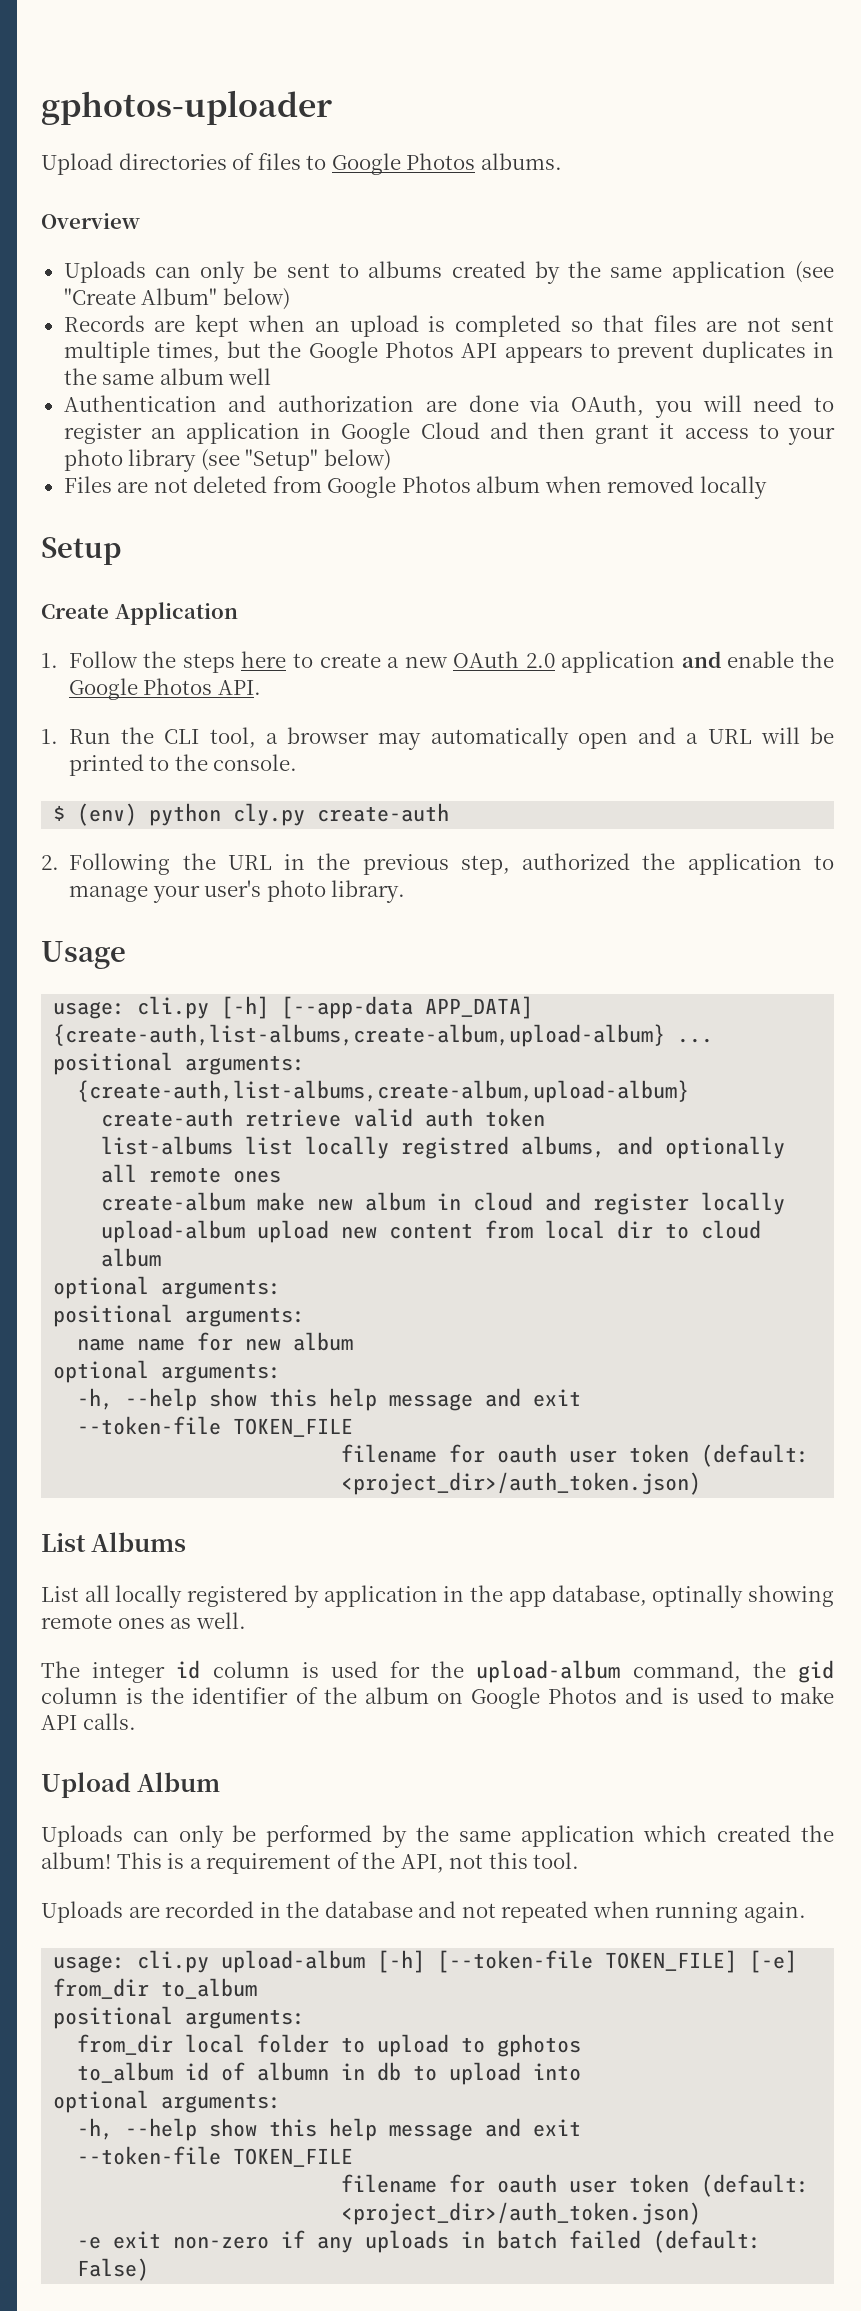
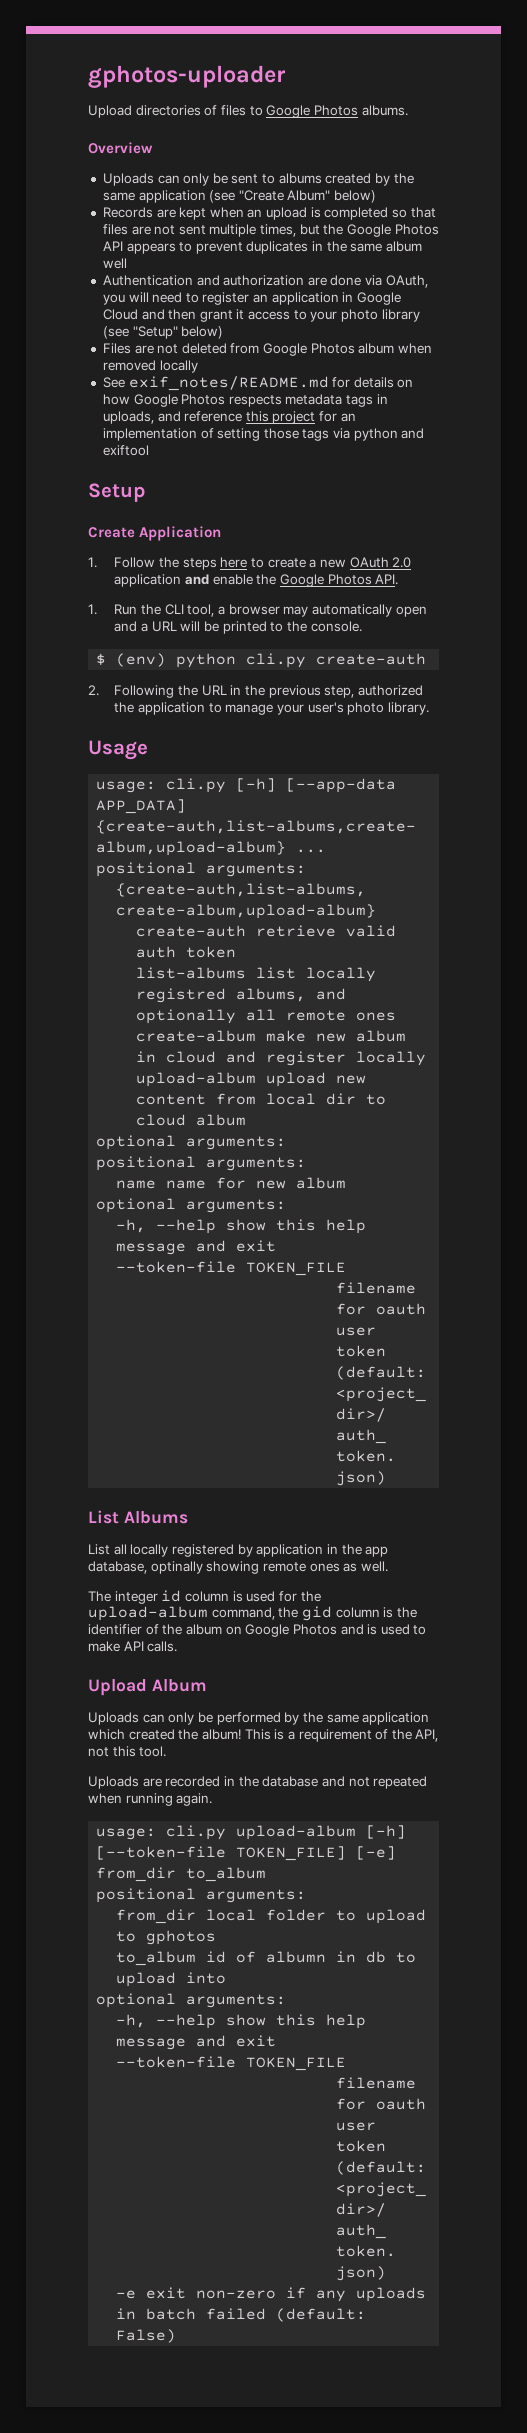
(767, 487) none -> [102,376,414,391] [102,394,388,407] [102,411,356,424] [102,428,425,441] [102,445,149,456] // See exif_notes/README.md for details on how Google Photos respects metadata tags in uploads, and reference this project for an implementation of setting those tags via python and exiftool
[233,803,306,826] cly.py -> [246,653,307,668] cli.py

